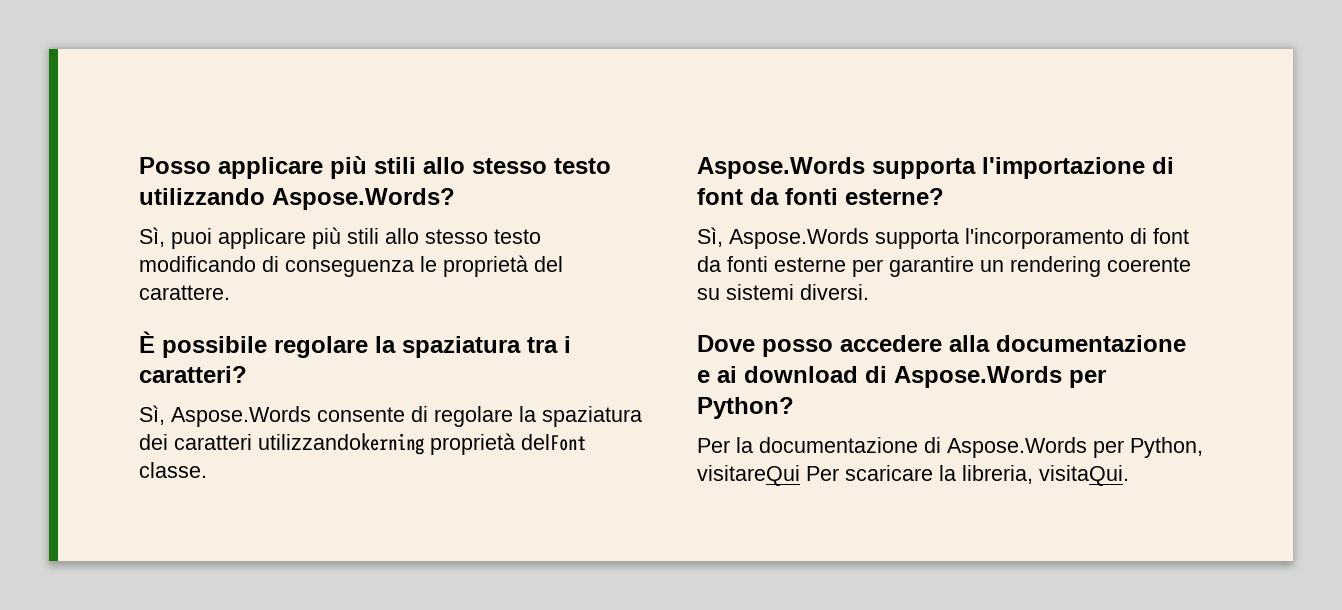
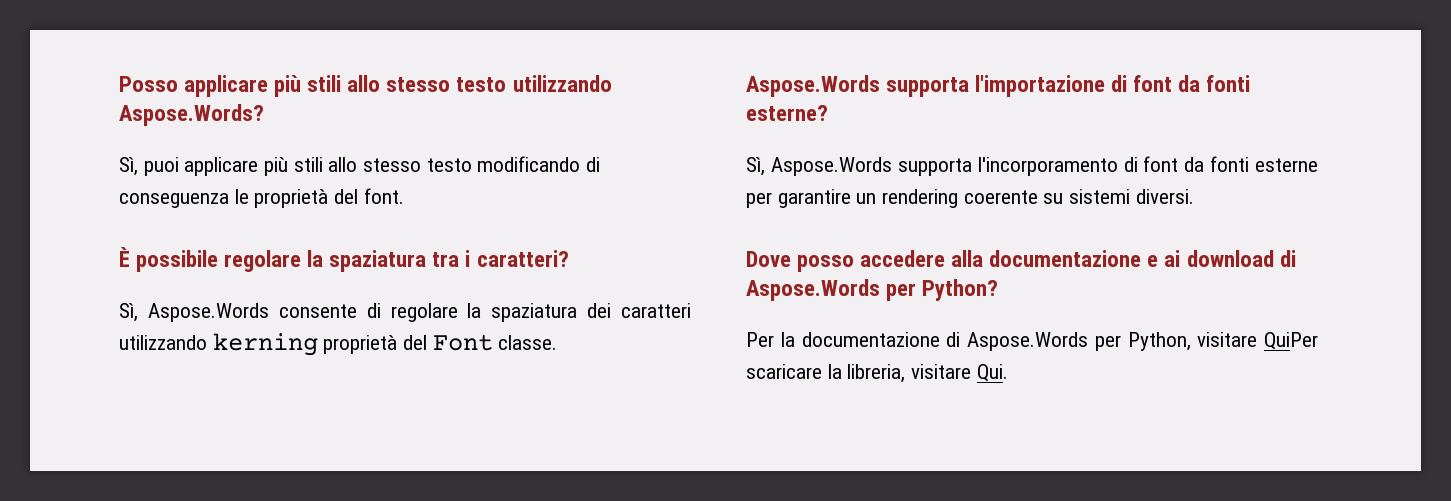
[139,285,230,300] carattere. -> [363,188,404,204] font.
[258,433,586,455] utilizzandokerning proprietà delFont -> [119,333,493,356] utilizzando kerning proprietà del Font
[697,465,839,486] visitareQui Per -> [1197,332,1318,350] visitare QuiPer
[1039,465,1129,486] visitaQui. -> [911,364,1008,382] visitare Qui.

